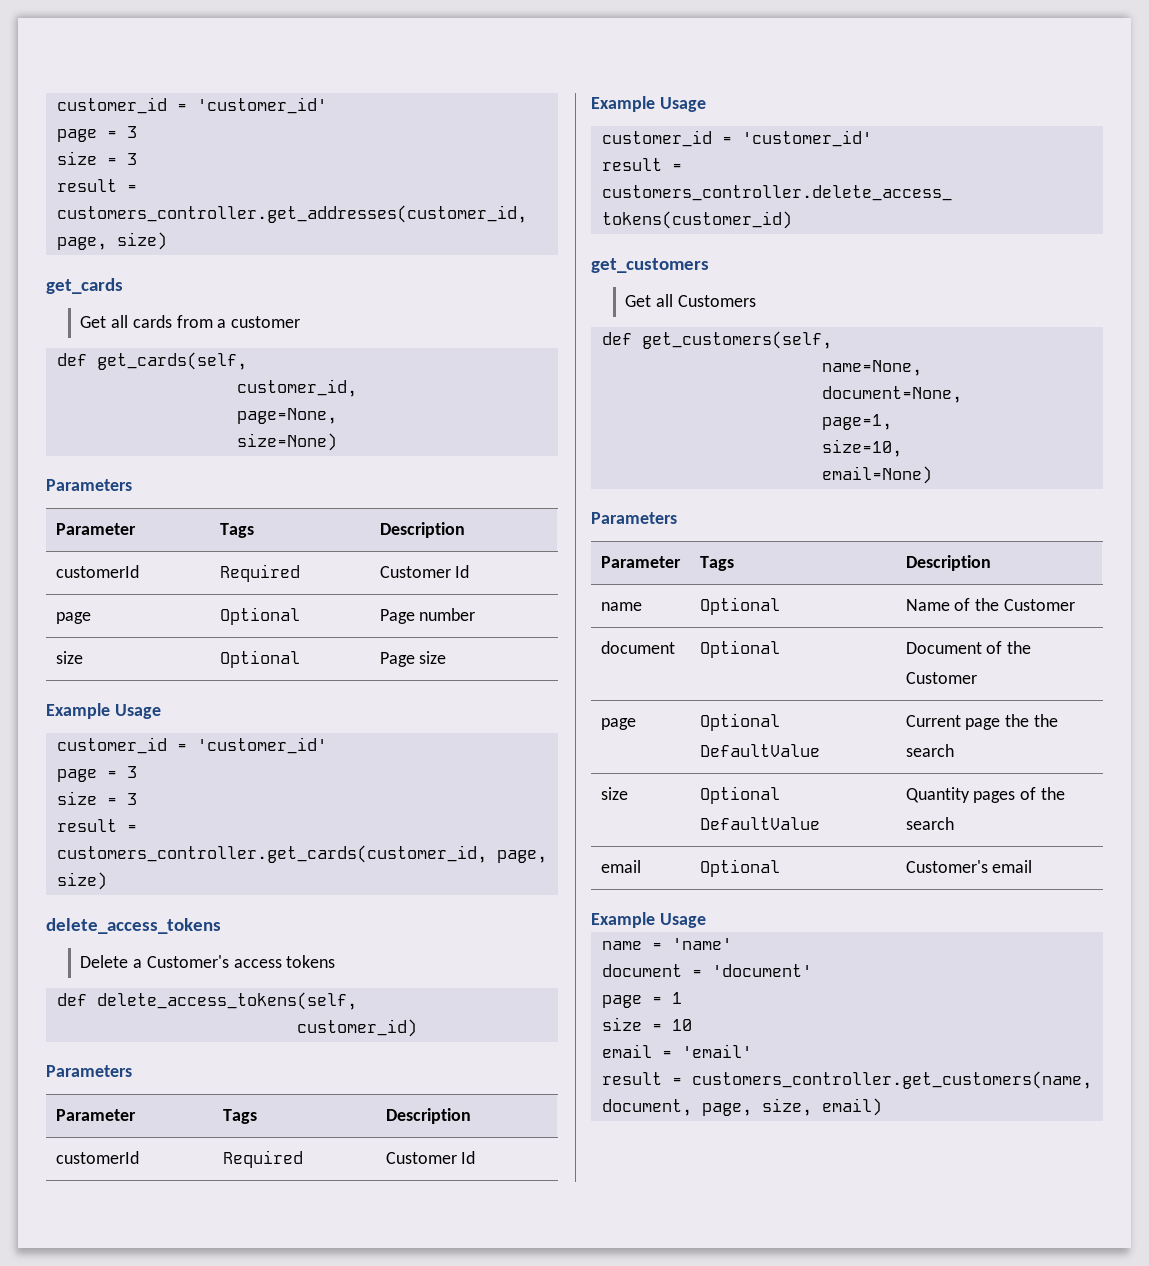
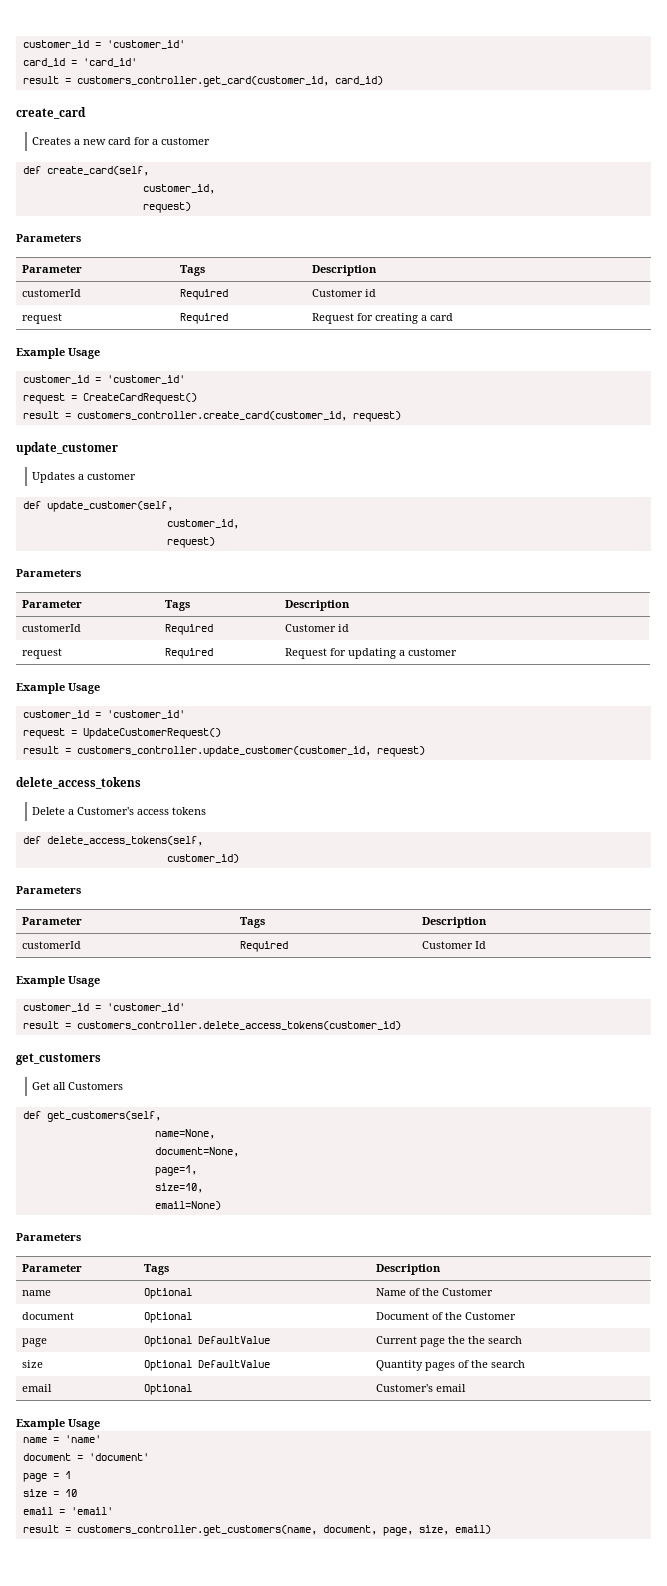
[56,97,327,114] [56,126,137,142] [56,151,137,165] [56,179,137,192] [56,205,527,223] [56,232,167,250] [46,278,123,294] [80,315,300,328] [56,352,247,370] [236,379,357,397] [236,408,337,424] [236,433,337,451] [46,479,132,491] [55,523,136,535] [219,523,254,538] [379,522,465,538] [55,565,139,578] [219,564,300,582] [379,565,470,578] [55,612,91,624] [219,607,300,625] [379,608,476,624] [55,651,83,664] [219,650,300,668] [379,651,447,667] [46,703,161,719] [56,737,327,754] [56,766,137,782] [56,791,137,805] [56,819,137,832] [56,845,547,863] [56,872,107,890] customer_id = 'customer_id' // page = 3 // size = 3 // result = customers_controller.get_addresses(customer_id, page, size) // get_cards // Get all cards from a customer // def get_cards(self, // customer_id, // page=None, // size=None) // Parameters // Parameter | Tags | Description // customerId | Required | Customer Id // page | Optional | Page number // size | Optional | Page size // Example Usage // customer_id = 'customer_id' // page = 3 // size = 3 // result = customers_controller.get_cards(customer_id, page, size) -> [22,40,185,49] [22,58,137,67] [22,76,383,87] [16,107,86,119] [32,137,211,145] [22,166,149,176] [142,184,215,194] [142,202,191,213] [16,234,81,242] [21,265,82,273] [179,265,205,276] [311,265,377,276] [21,289,81,297] [179,289,228,300] [311,289,376,297] [21,313,62,324] [179,313,228,324] [311,313,453,324] [16,348,100,359] [22,375,185,384] [22,393,197,404] [22,411,401,422] [16,442,118,455] [32,472,137,483] [22,501,173,512] [166,519,239,529] [166,537,215,548] [16,569,81,577] [21,600,82,608] [164,600,190,611] [284,600,350,611] [21,624,81,632] [164,624,213,635] [284,624,349,632] [21,648,62,659] [164,648,213,659] [284,648,457,659] [16,683,100,694] [22,710,185,719] [22,728,221,739] [22,746,425,757] customer_id = 'customer_id' // card_id = 'card_id' // result = customers_controller.get_card(customer_id, card_id) // create_card // Creates a new card for a customer // def create_card(self, // customer_id, // request) // Parameters // Parameter | Tags | Description // customerId | Required | Customer id // request | Required | Request for creating a card // Example Usage // customer_id = 'customer_id' // request = CreateCardRequest() // result = customers_controller.create_card(customer_id, request) // update_customer // Updates a customer // def update_customer(self, // customer_id, // request) // Parameters // Parameter | Tags | Description // customerId | Required | Customer id // request | Required | Request for updating a customer // Example Usage // customer_id = 'customer_id' // request = UpdateCustomerRequest() // result = customers_controller.update_customer(customer_id, request)

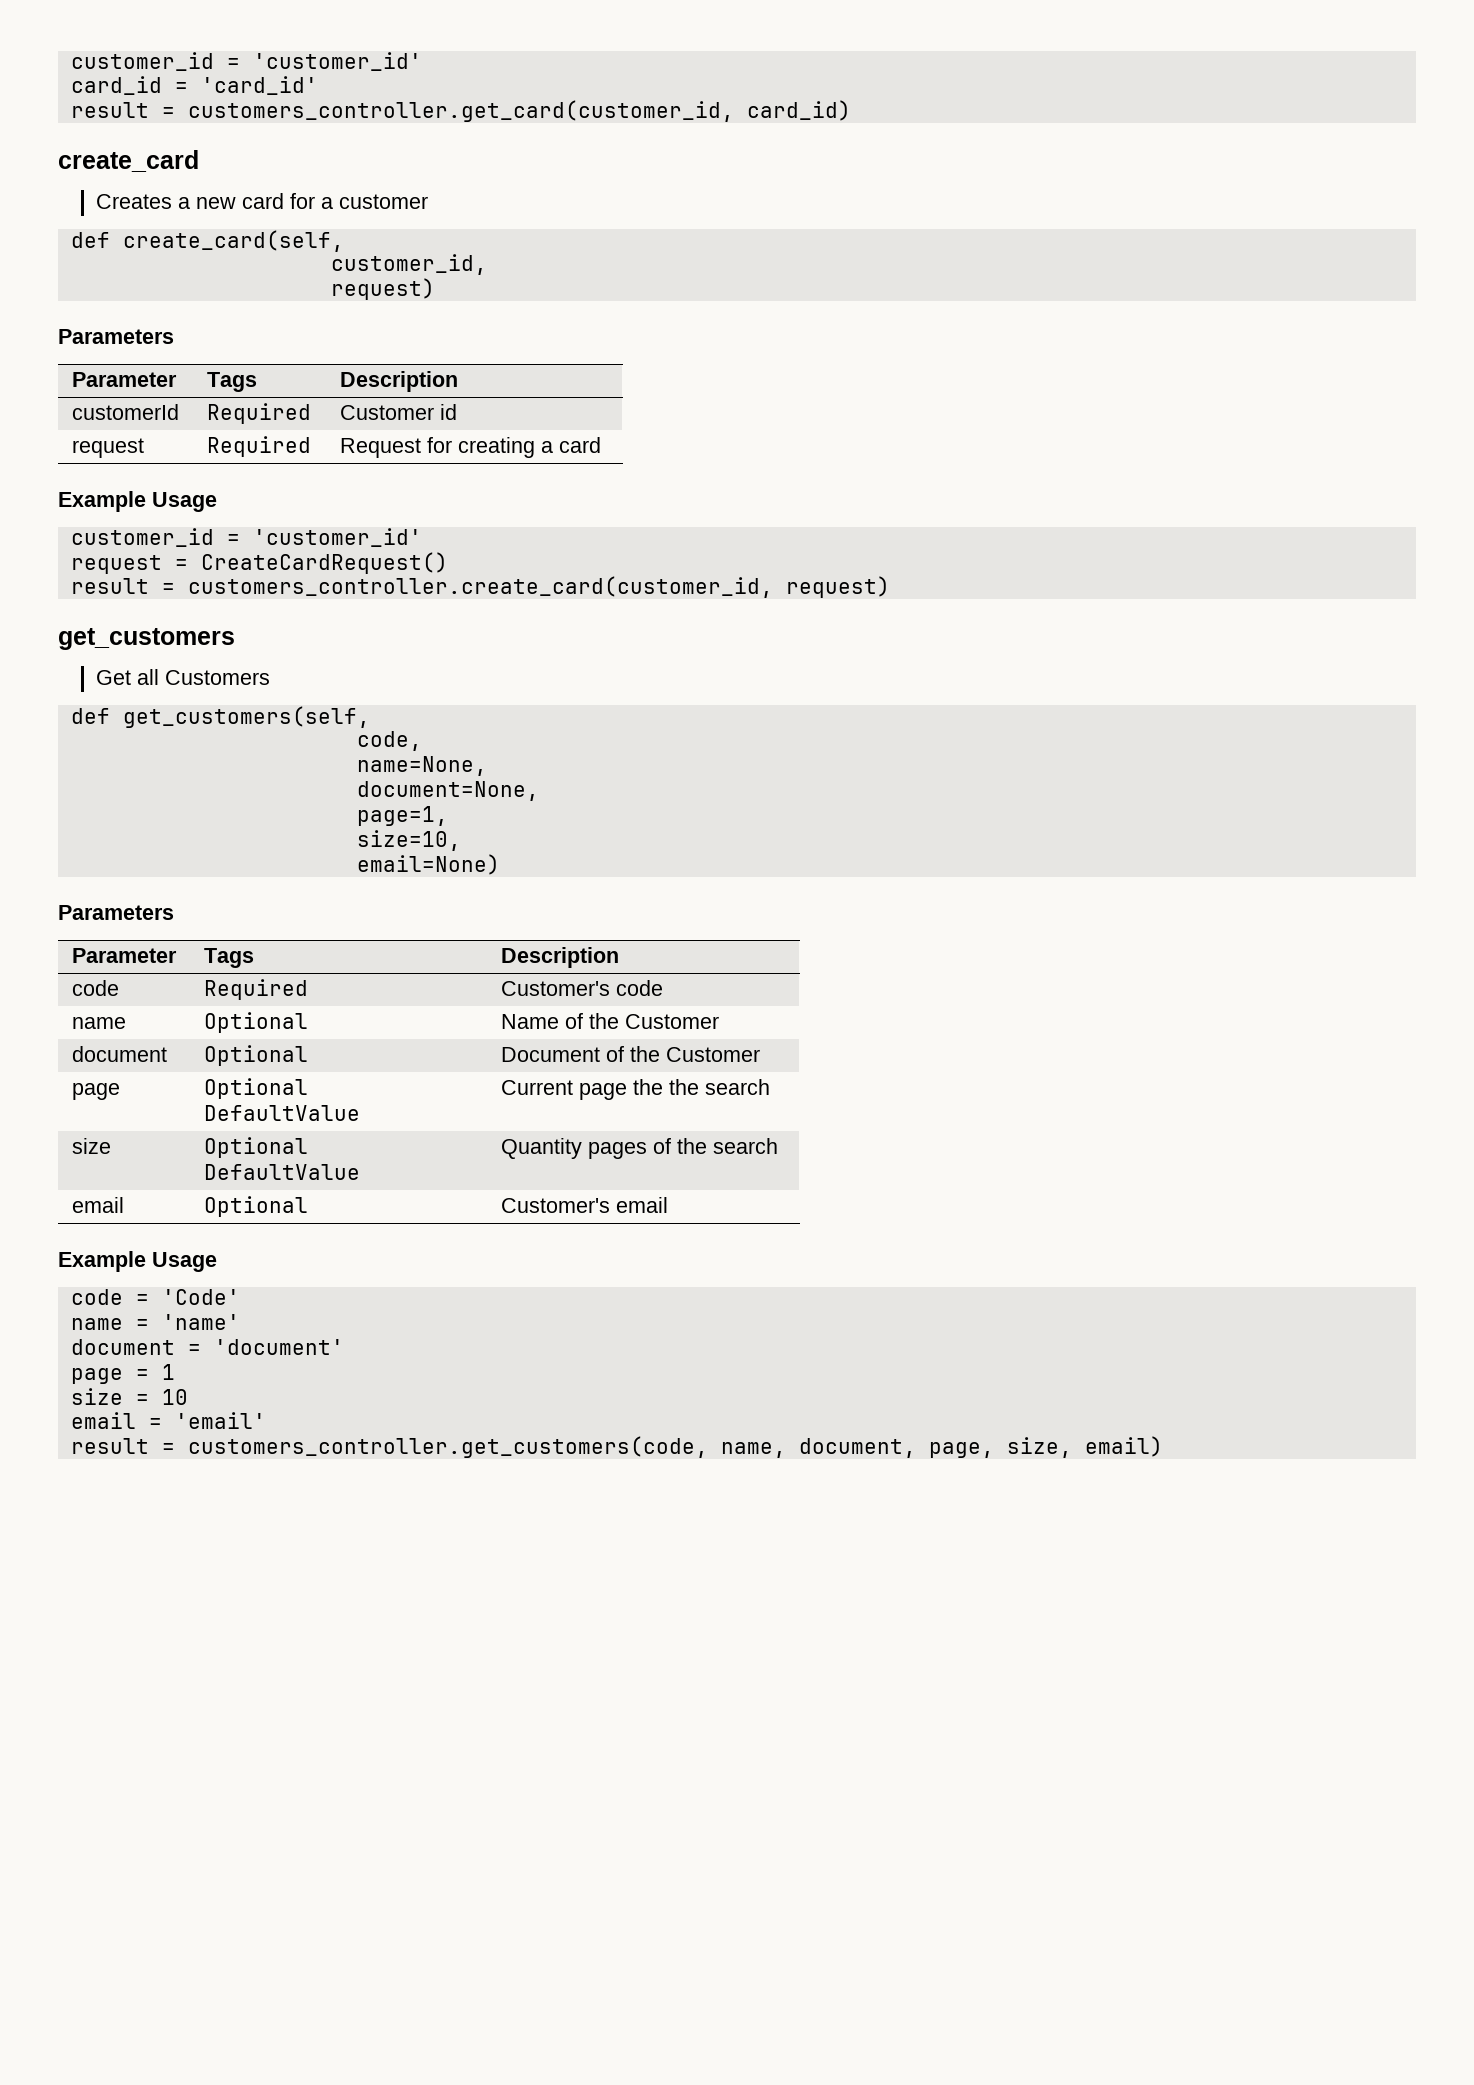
[16,442,118,455] [32,472,137,483] [22,501,173,512] [166,519,239,529] [166,537,215,548] [16,569,81,577] [21,600,82,608] [164,600,190,611] [284,600,350,611] [21,624,81,632] [164,624,213,635] [284,624,349,632] [21,648,62,659] [164,648,213,659] [284,648,457,659] [16,683,100,694] [22,710,185,719] [22,728,221,739] [22,746,425,757] [16,777,141,789] [32,807,207,815] [22,836,203,846] [166,854,239,863] [16,886,81,894] [21,917,82,925] [239,917,265,928] [421,917,487,928] [21,941,81,949] [239,941,288,952] [421,941,486,949] [16,976,100,987] [22,1003,185,1012] [22,1021,401,1030] // update_customer // Updates a customer // def update_customer(self, // customer_id, // request) // Parameters // Parameter | Tags | Description // customerId | Required | Customer id // request | Required | Request for updating a customer // Example Usage // customer_id = 'customer_id' // request = UpdateCustomerRequest() // result = customers_controller.update_customer(customer_id, request) // delete_access_tokens // Delete a Customer's access tokens // def delete_access_tokens(self, // customer_id) // Parameters // Parameter | Tags | Description // customerId | Required | Customer Id // Example Usage // customer_id = 'customer_id' // result = customers_controller.delete_access_tokens(customer_id) -> (890, 587) none
(161, 1116) none -> [356,731,422,751] // code,
(441, 1269) none -> [71,980,119,996] [203,979,308,1000] [500,980,663,996] // code | Required | Customer's code
(100, 1424) none -> [70,1289,240,1305] // code = 'Code'
[76,1525,317,1536] customers_controller.get_customers(name, -> [187,1436,786,1458] customers_controller.get_customers(code, name,

